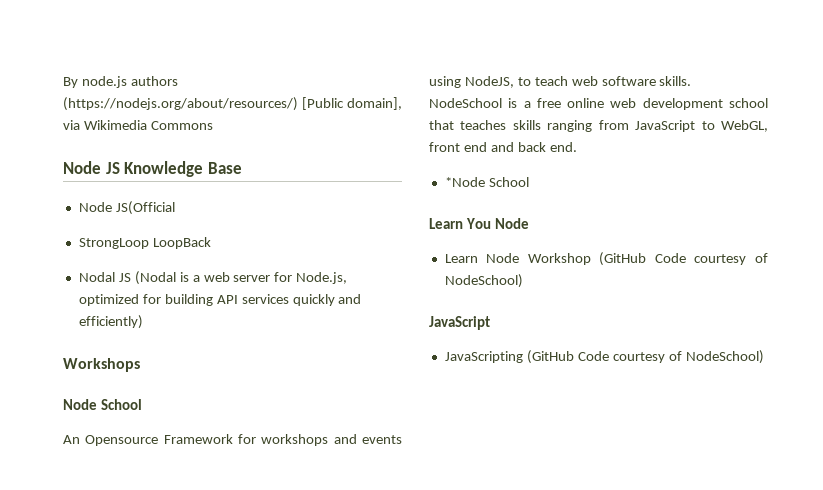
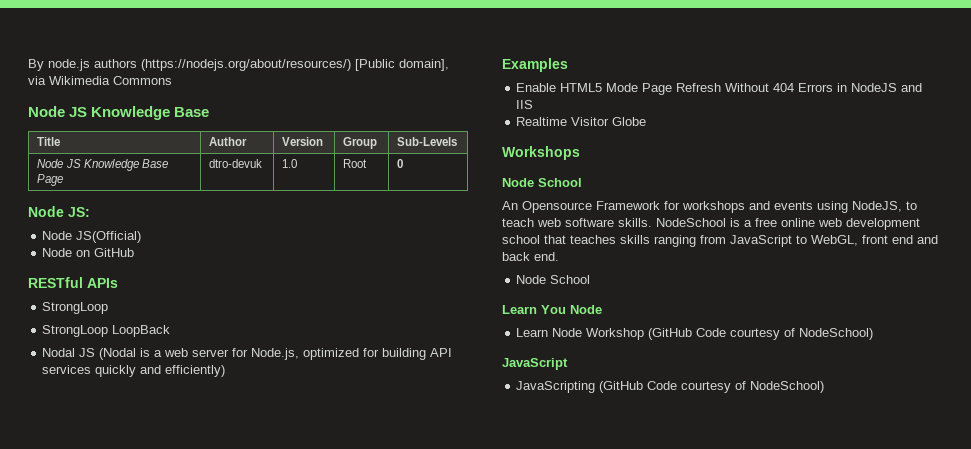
[78,201,175,215] // Node JS(Official -> [37,137,61,146] [209,137,248,146] [282,137,324,146] [343,137,378,149] [397,137,458,146] [37,159,168,171] [37,174,64,186] [209,159,263,168] [282,159,298,168] [343,159,368,168] [397,159,404,168] [28,206,90,217] [42,231,142,243] [42,248,135,257] [28,277,118,288] [42,302,109,314] // Title | Author | Version | Group | Sub-Levels // Node JS Knowledge Base Page | dtro-devuk | 1.0 | Root | 0 // Node JS: // Node JS(Official) // Node on GitHub // RESTful APIs // StrongLoop
(143, 322) none -> [502,58,568,72] [516,83,923,95] [516,100,534,109] [516,117,647,126] // Examples // Enable HTML5 Mode Page Refresh Without 404 Errors in NodeJS and IIS // Realtime Visitor Globe
[444,177,485,187] *Node -> [516,275,547,284] Node

